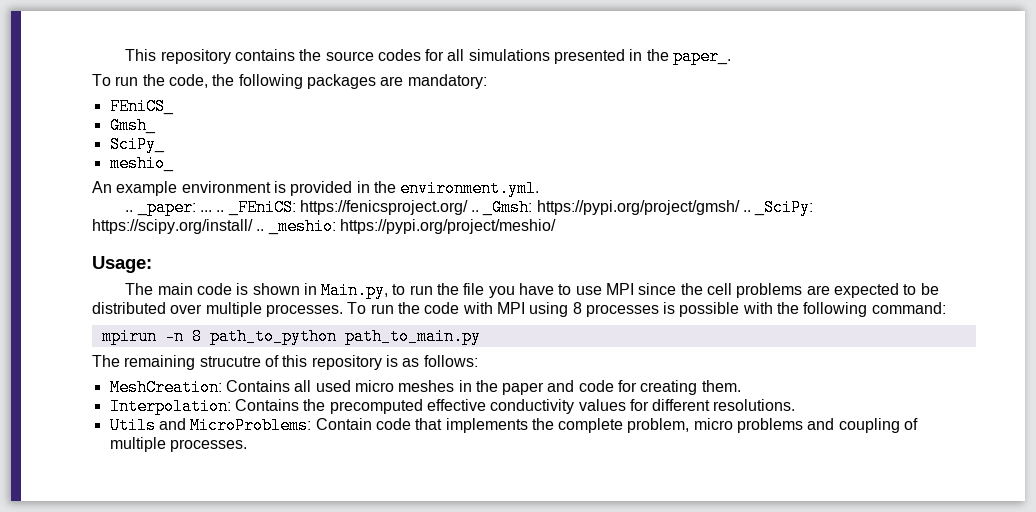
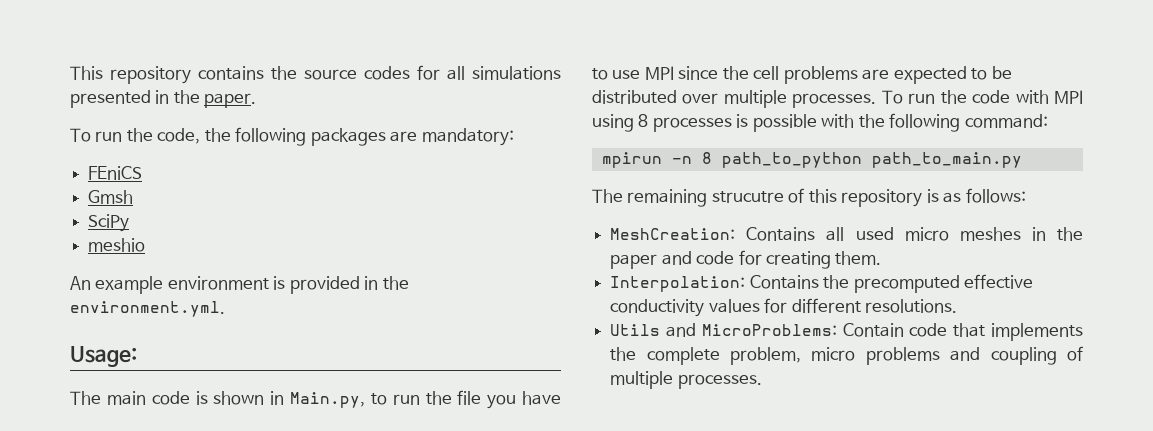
[673,48,732,65] paper_. -> [204,93,257,108] paper.
[109,98,174,115] [109,117,156,134] [109,136,165,153] [109,155,174,172] FEniCS_ // Gmsh_ // SciPy_ // meshio_ -> [88,166,143,180] [88,190,134,204] [88,214,130,232] [88,238,146,252] FEniCS // Gmsh // SciPy // meshio
[125,199,814,216] [92,218,556,235] // .. _paper: ... .. _FEniCS: https://fenicsproject.org/ .. _Gmsh: https://pypi.org/project/gmsh/ .. _SciPy: https://scipy.org/install/ .. _meshio: https://pypi.org/project/meshio/ -> (225, 309) none

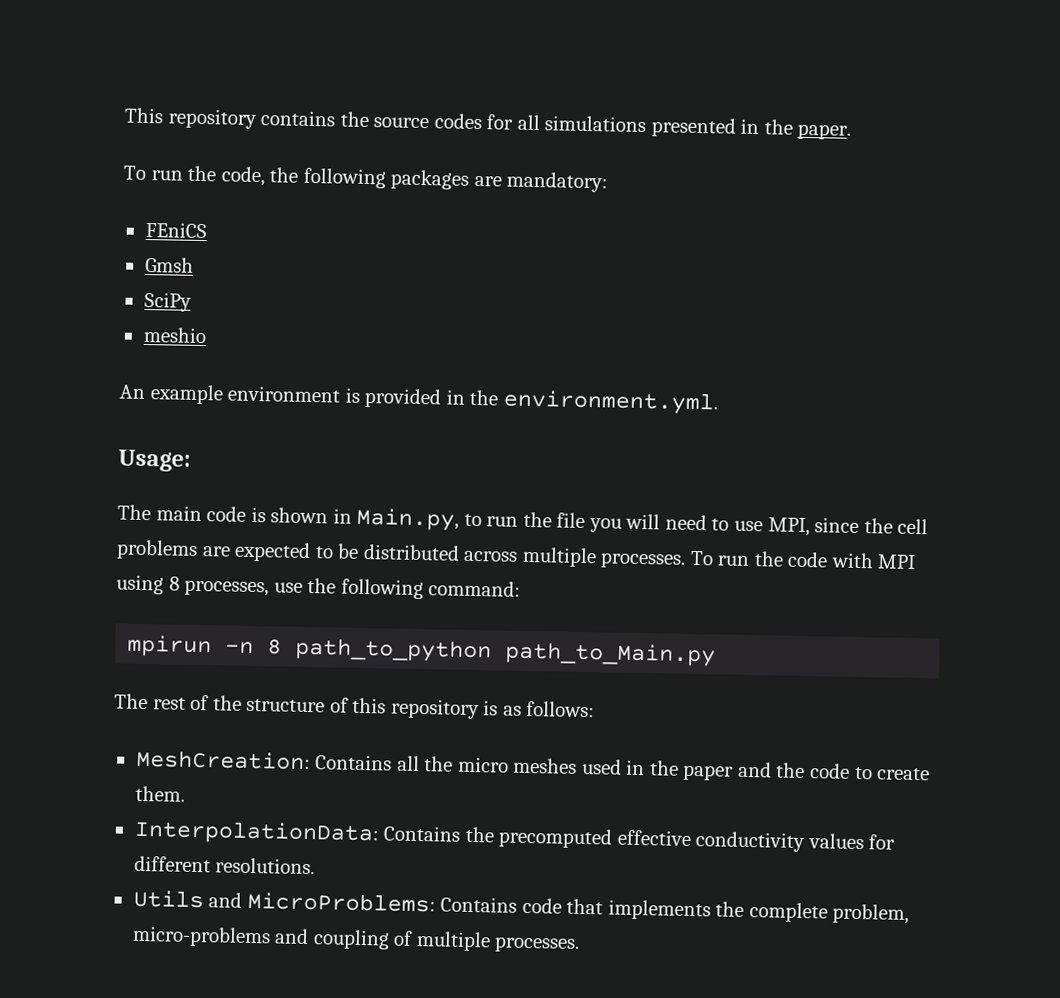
[521,391,561,405] have -> [625,513,707,531] will need
[644,66,674,80] MPI -> [767,517,810,537] MPI,
[682,93,719,104] over -> [463,550,519,562] across
[652,114,855,132] processes is possible with -> [184,579,303,597] processes, use
[871,152,1022,168] [592,189,784,207] path_to_main.py // The remaining strucutre -> [505,641,717,667] [114,693,326,713] path_to_Main.py // The rest of the structure
[855,227,894,240] used -> [424,756,454,772] the
(1021, 234) none -> [581,758,622,775] used
[696,250,831,269] code for creating -> [775,762,931,781] the code to create
[610,276,746,292] Interpolation: -> [133,819,380,846] InterpolationData:
[842,323,904,337] Contain -> [440,896,518,913] Contains
[811,347,940,365] micro problems -> [131,925,271,948] micro-problems

